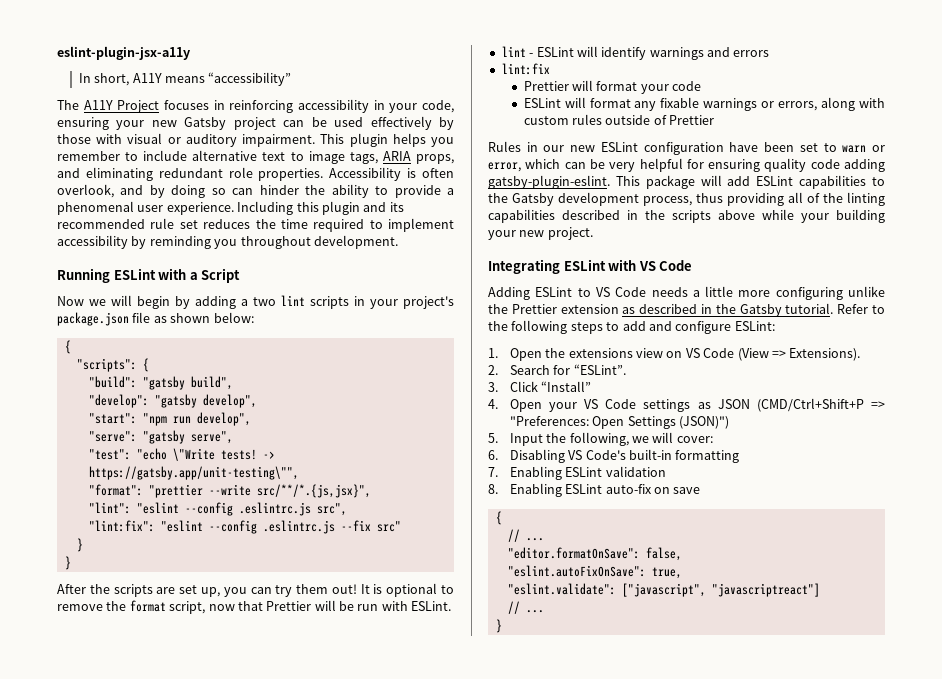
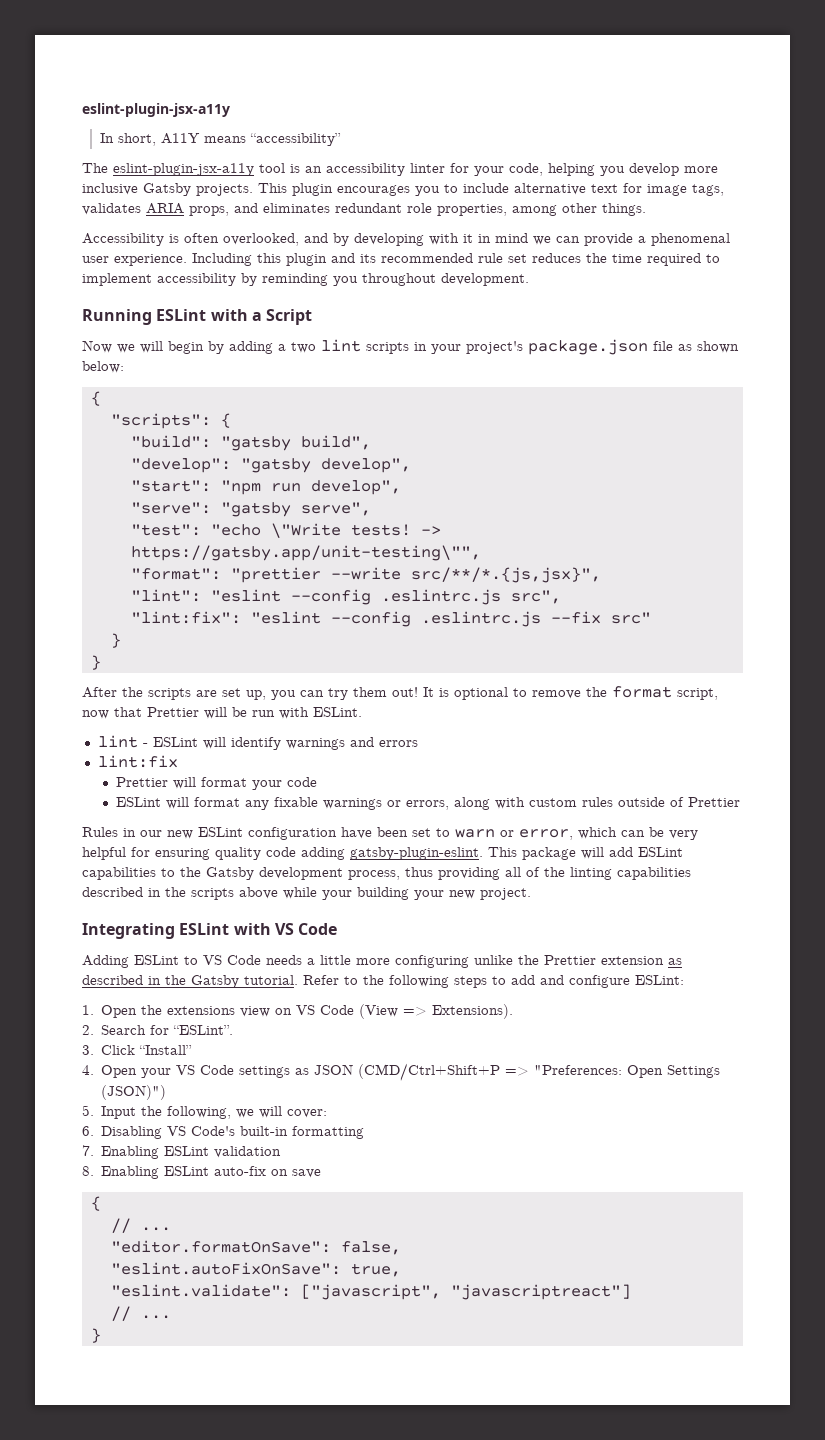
[83,99,455,113] [57,116,455,130] [57,133,455,147] [57,151,120,161] A11Y Project focuses in reinforcing accessibility in your code, ensuring your new Gatsby project can be used effectively by those with visual or auditory impairment. This plugin helps you remember -> [113,163,718,176] [82,183,440,196] eslint-plugin-jsx-a11y tool is an accessibility linter for your code, helping you develop more inclusive Gatsby projects. This plugin encourages you
[290,152,304,161] to -> [623,183,642,193] for
(378, 158) none -> [82,203,141,215] validates
[85,167,153,181] eliminating -> [263,203,330,213] eliminates
[258,168,324,181] properties. -> [437,203,646,216] properties, among other things. //
[57,184,114,198] overlook, -> [223,233,299,246] overlooked,
[171,184,389,198] doing so can hinder the ability to -> [354,233,580,246] developing with it in mind we can

